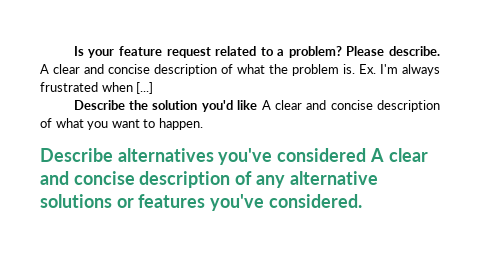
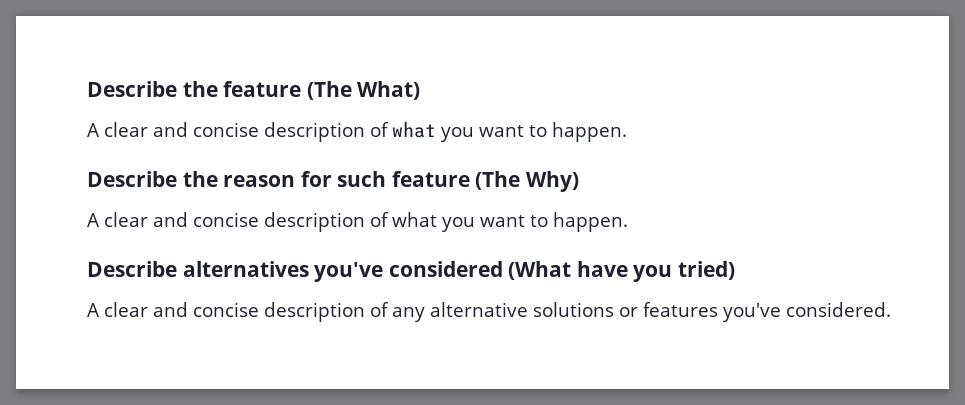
[73,46,441,58] [40,64,440,76] [40,82,154,94] [73,100,258,112] Is your feature request related to a problem? Please describe. A clear and concise description of what the problem is. Ex. I'm always frustrated when [...] // Describe the solution you'd like -> [87,81,421,100] [87,121,627,142] [87,171,579,192] Describe the feature (The What) // A clear and concise description of what you want to happen. // Describe the reason for such feature (The Why) //
(367, 155) none -> [508,261,735,282] (What have you tried) //

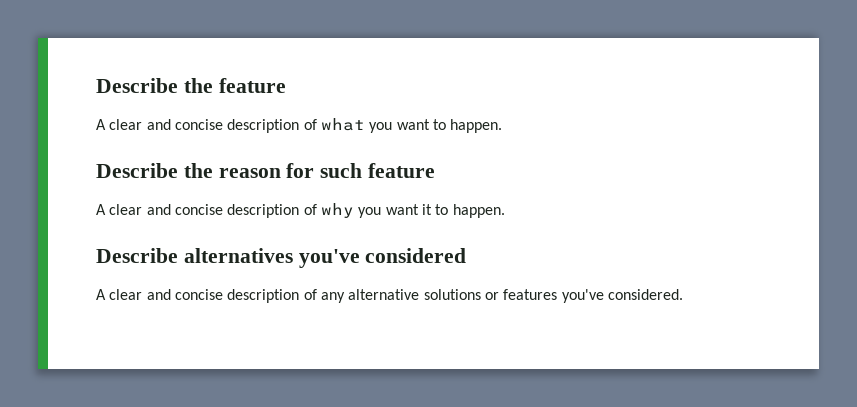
[306,81,421,100] (The What) -> (286, 85) none
[475,171,579,192] [87,212,525,232] (The Why) // A clear and concise description of what you want -> [96,203,432,218] // A clear and concise description of why you want it
[508,261,735,282] (What have you tried) -> (467, 255) none

